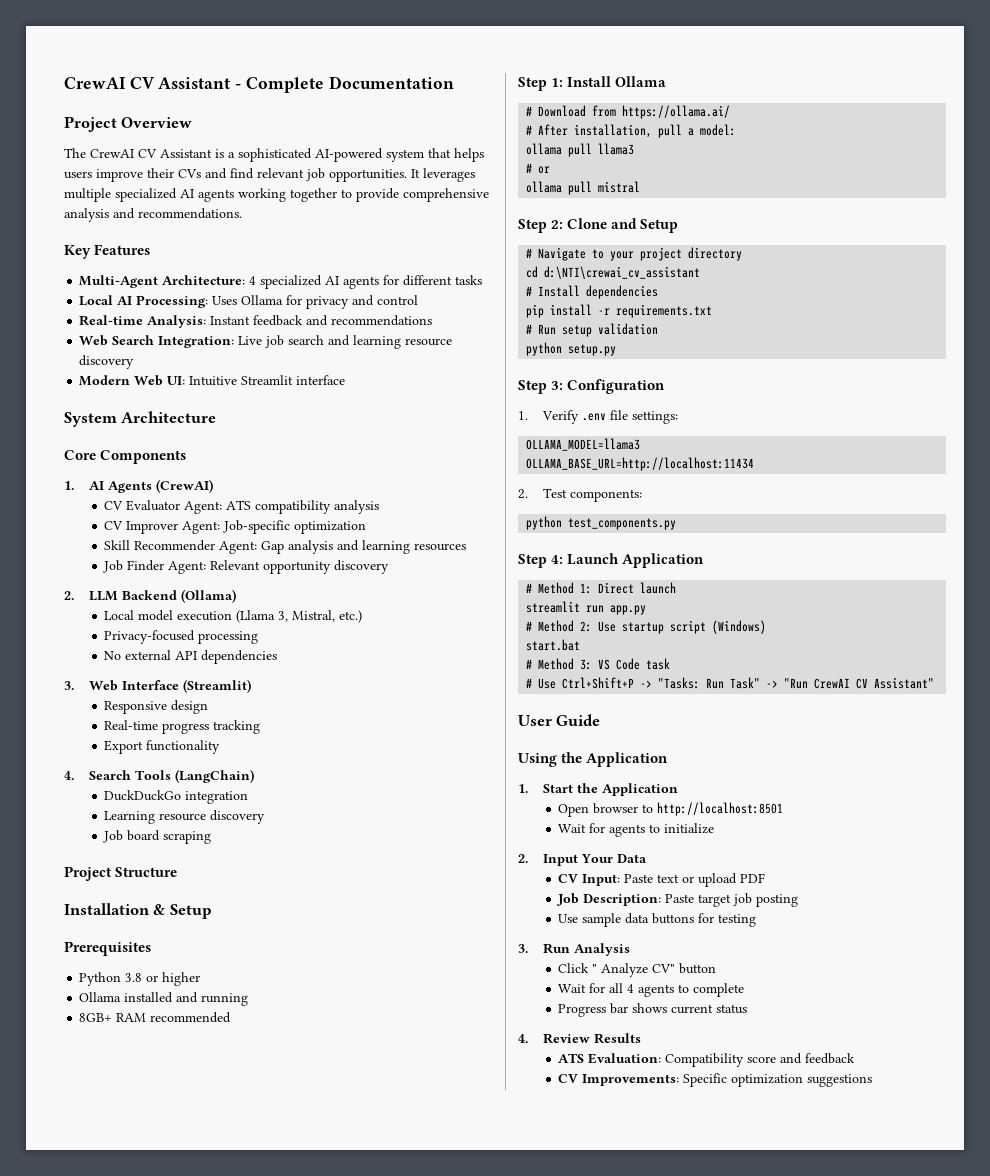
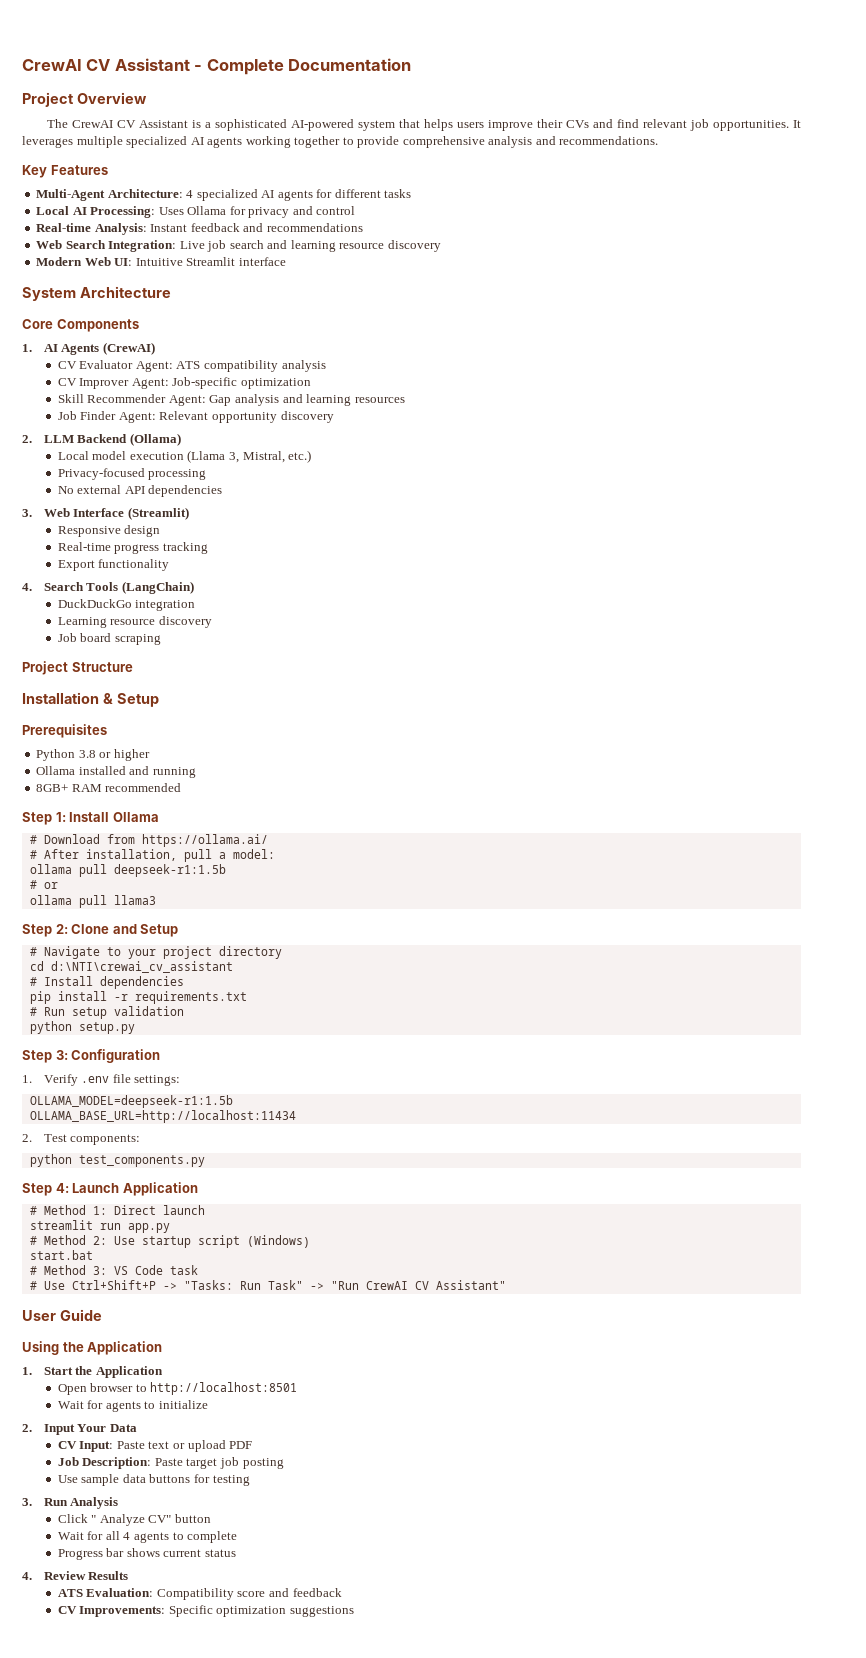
[598,143,635,155] llama3 -> [113,864,226,877] deepseek-r1:1.5b
[598,181,641,193] mistral -> [113,895,156,905] llama3
[526,438,641,451] OLLAMA_MODEL=llama3 -> [29,1095,233,1108] OLLAMA_MODEL=deepseek-r1:1.5b

